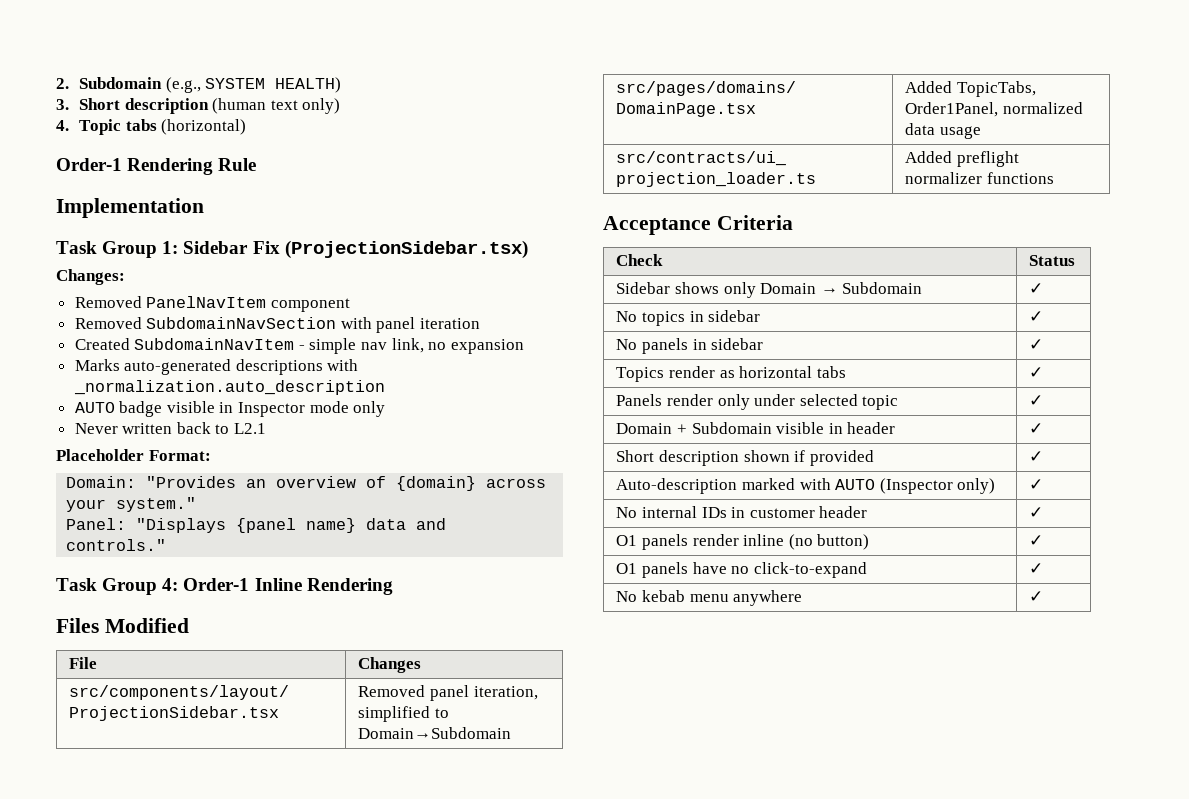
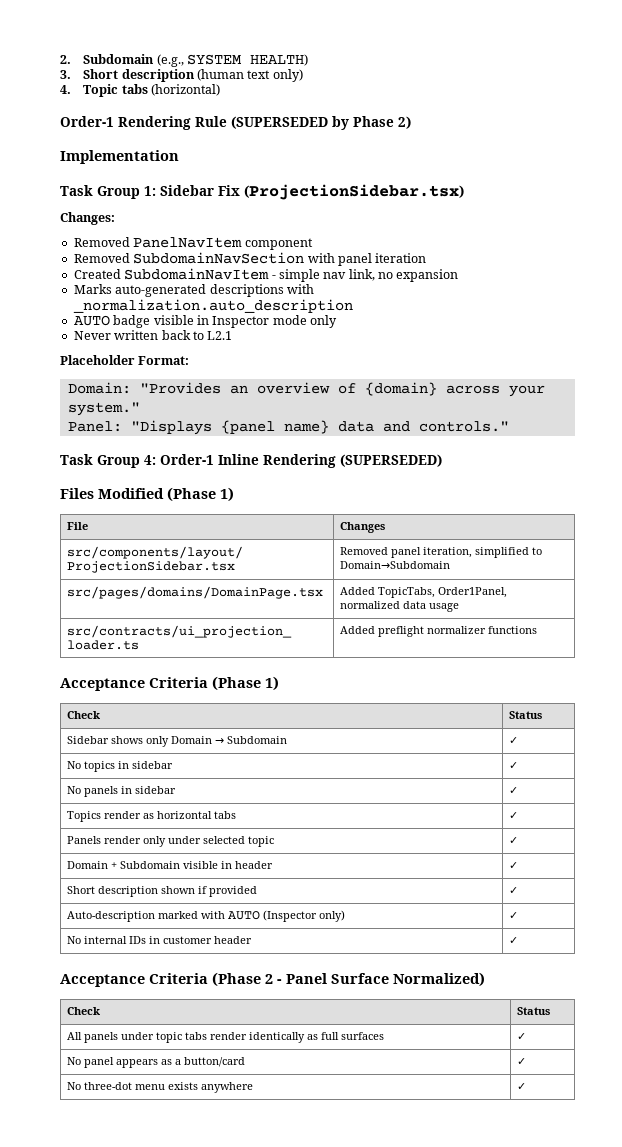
(257, 164) none -> [231,116,411,130] (SUPERSEDED by Phase 2)
(393, 586) none -> [340,454,442,467] (SUPERSEDED)
(189, 625) none -> [167,487,234,502] (Phase 1)
(793, 222) none -> [212,676,279,691] (Phase 1)
[616,534,870,550] [1029,535,1044,546] [616,562,867,578] [1029,563,1044,574] [616,590,729,602] // O1 panels render inline (no button) | ✓ // O1 panels have no click-to-expand | ✓ // No kebab menu -> [60,972,485,987] [67,1007,101,1015] [517,1007,551,1015] [67,1032,385,1043] [517,1033,527,1040] [67,1057,246,1068] [517,1058,527,1065] [67,1082,199,1090] // Acceptance Criteria (Phase 2 - Panel Surface Normalized) // Check | Status // All panels under topic tabs render identically as full surfaces | ✓ // No panel appears as a button/card | ✓ // No three-dot menu exists

